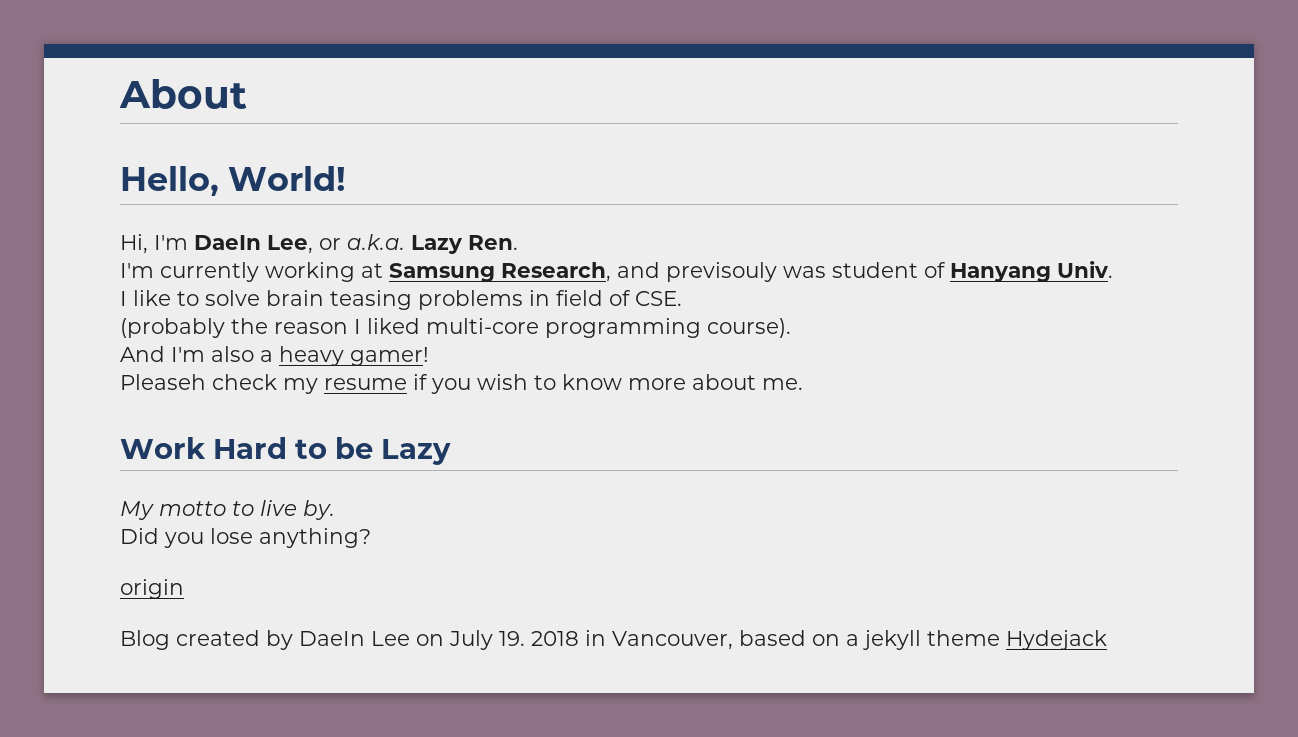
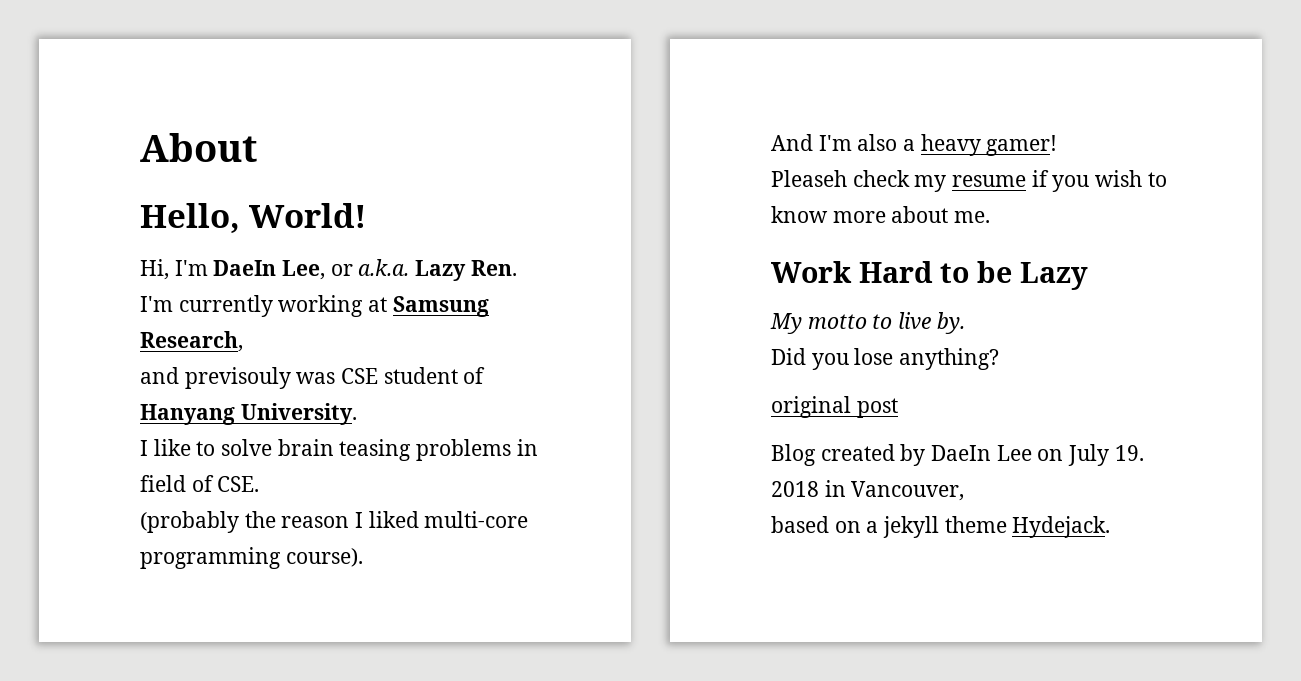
(611, 272) none -> (243, 341) //
(826, 272) none -> [341,368,379,384] CSE
[1057,261,1113,278] Univ. -> [240,403,357,425] University.
[120,579,184,599] origin -> [771,396,898,418] original post
(733, 640) none -> (965, 491) //
[1006,630,1107,650] Hydejack -> [1012,516,1111,538] Hydejack.

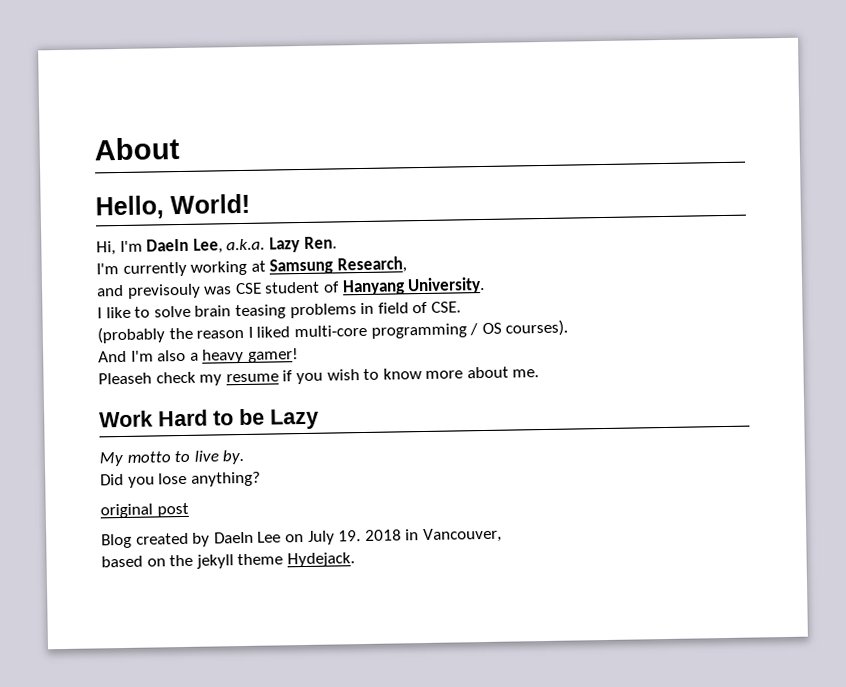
[330,264,353,276] or -> (223, 246) none
[285,548,363,567] course). -> [469,319,569,337] / OS courses).
[866,521,879,533] a -> [169,554,194,567] the

